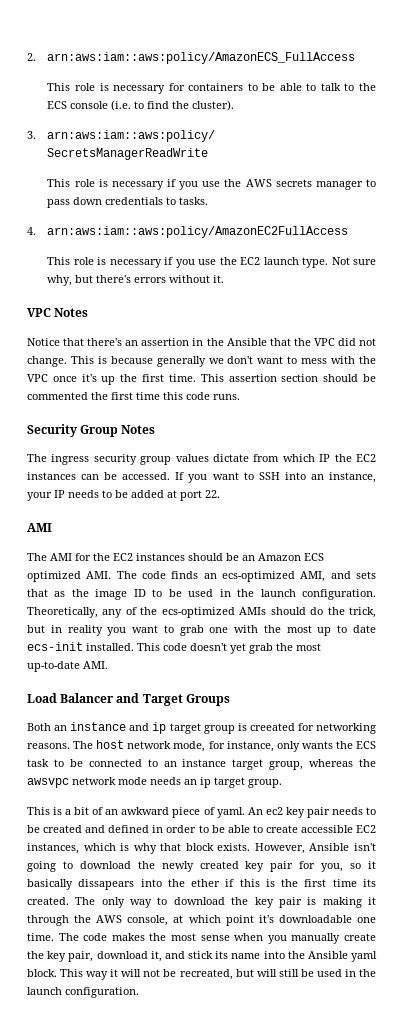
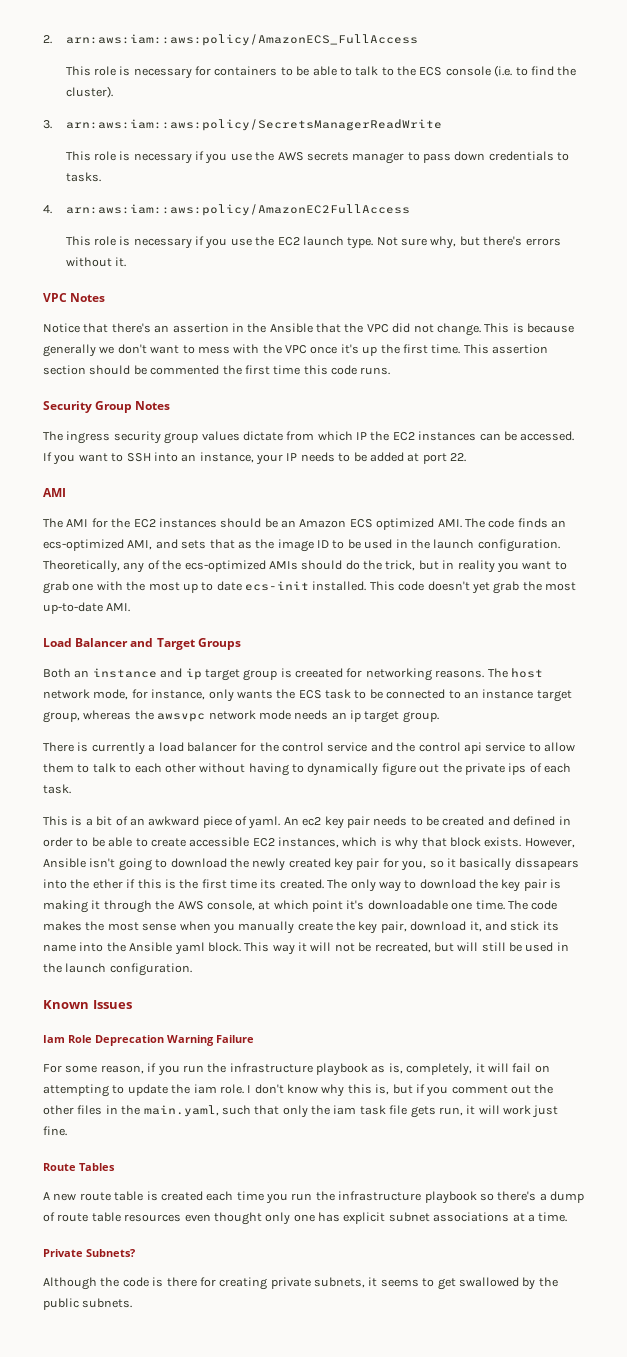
(282, 783) none -> [43,742,575,755] [43,763,571,776] [43,784,71,794] // There is currently a load balancer for the control service and the control api service to allow them to talk to each other without having to dynamically figure out the private ips of each task.
(139, 992) none -> [43,1000,132,1009] [43,1035,254,1046] [43,1063,550,1076] [43,1084,554,1097] [43,1105,559,1118] [43,1126,67,1136] [43,1163,115,1171] [43,1191,584,1204] [43,1212,568,1225] [43,1249,135,1257] [43,1277,558,1290] [43,1298,133,1310] // Known Issues // Iam Role Deprecation Warning Failure // For some reason, if you run the infrastructure playbook as is, completely, it will fail on attempting to update the iam role. I don't know why this is, but if you comment out the other files in the main.yaml, such that only the iam task file gets run, it will work just fine. // Route Tables // A new route table is created each time you run the infrastructure playbook so there's a dump of route table resources even thought only one has explicit subnet associations at a time. // Private Subnets? // Although the code is there for creating private subnets, it seems to get swallowed by the public subnets.

